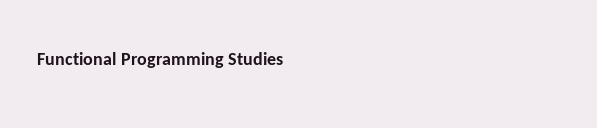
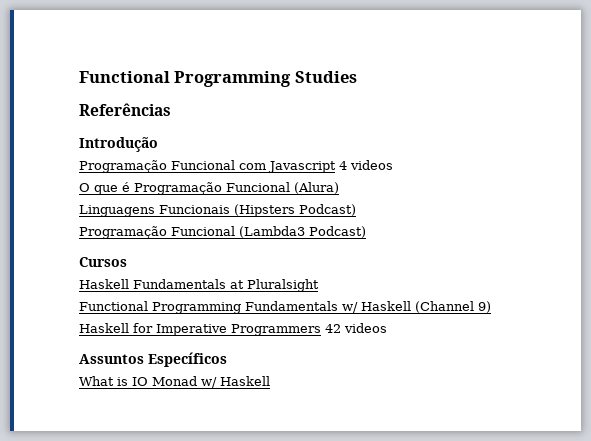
(284, 58) none -> [79,103,171,116] [79,137,158,152] [79,160,393,173] [79,182,339,195] [79,204,356,217] [79,226,366,239] [79,257,127,267] [79,279,319,292] [79,301,491,314] [79,323,387,336] [79,352,227,367] [79,376,270,388] // Referências // Introdução // Programação Funcional com Javascript 4 videos // O que é Programação Funcional (Alura) // Linguagens Funcionais (Hipsters Podcast) // Programação Funcional (Lambda3 Podcast) // Cursos // Haskell Fundamentals at Pluralsight // Functional Programming Fundamentals w/ Haskell (Channel 9) // Haskell for Imperative Programmers 42 videos // Assuntos Específicos // What is IO Monad w/ Haskell

